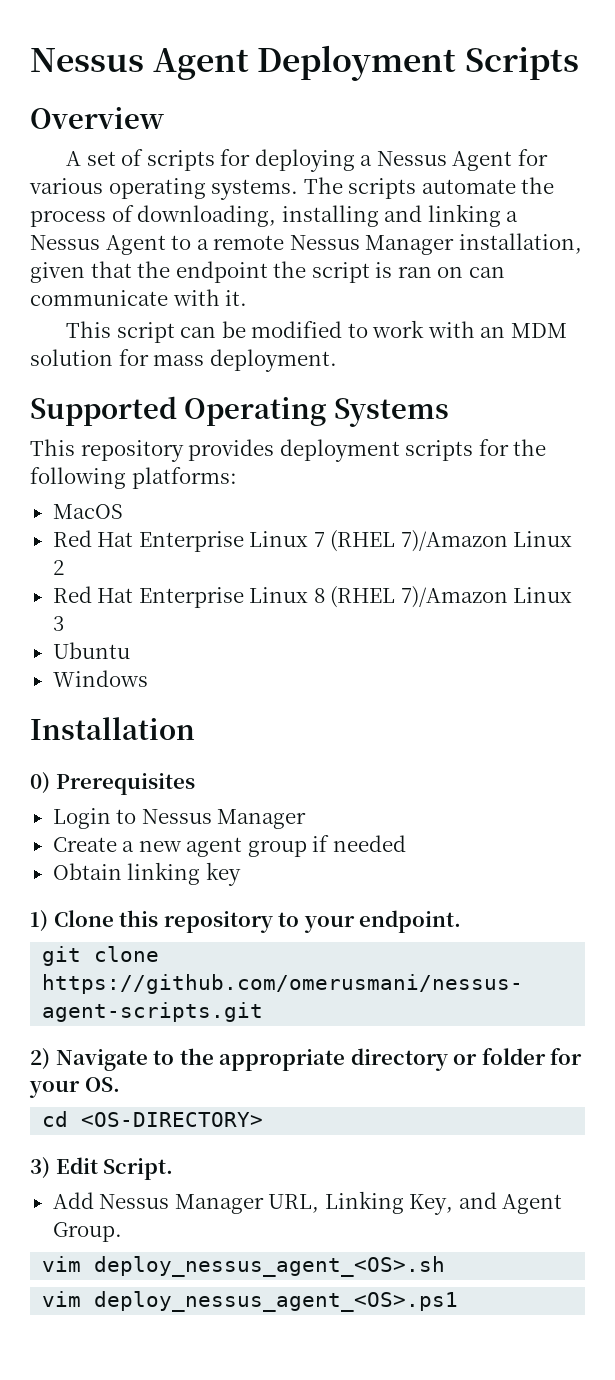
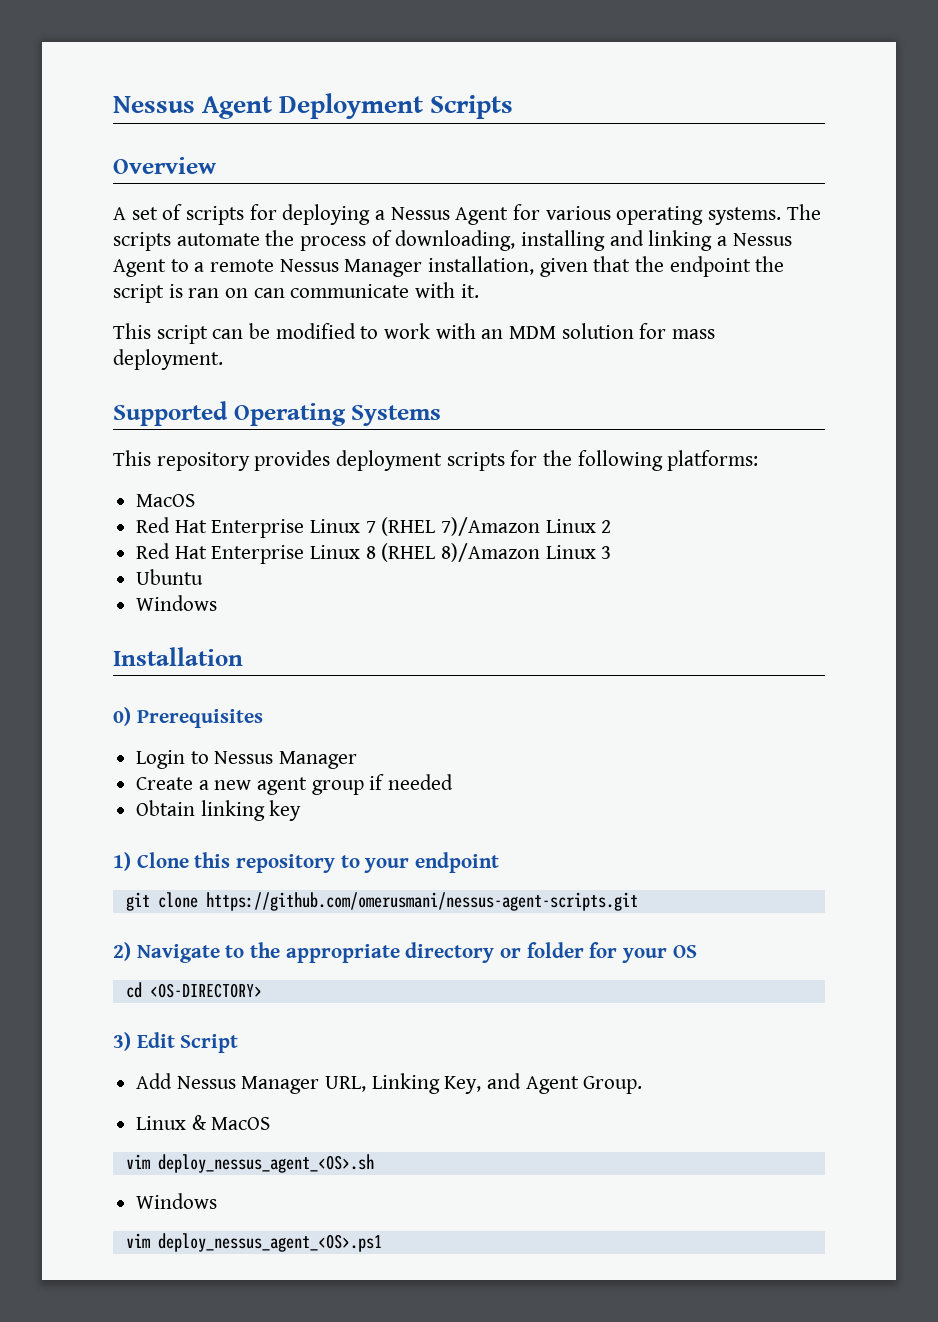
[400,586,508,608] 7)/Amazon -> [441,543,541,562] 8)/Amazon
[359,910,462,933] endpoint. -> [415,852,500,873] endpoint
[84,1077,120,1092] OS. -> [672,945,697,958] OS
[103,1158,174,1180] Script. -> [180,1034,239,1053] Script
(122, 1232) none -> [136,1115,271,1130] // Linux & MacOS
(446, 1266) none -> [136,1193,218,1209] // Windows

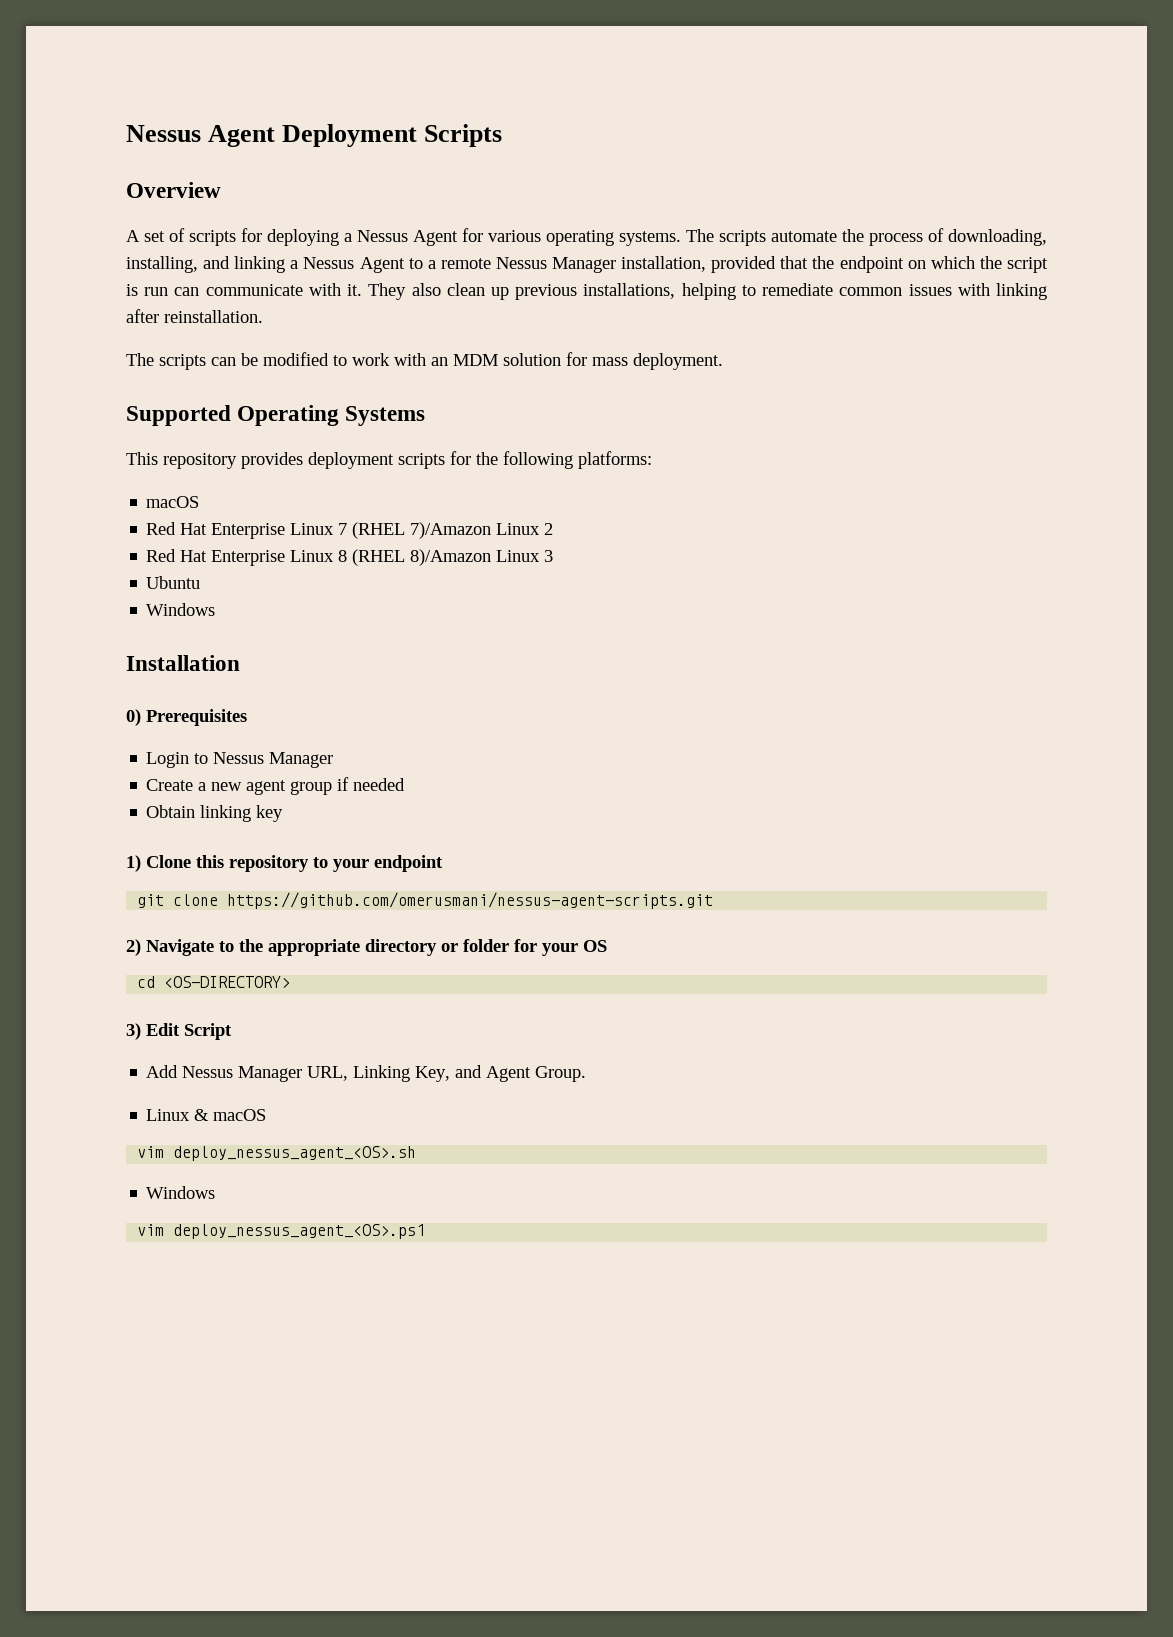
[521,230,606,251] installing -> [126,256,198,273] installing,
[539,258,588,277] given -> [711,256,777,273] provided
(751, 266) none -> [907,256,975,269] on which
[188,288,249,298] ran on -> [144,287,169,296] run
[113,323,208,344] // This script -> [368,283,1047,300] [126,309,263,323] [126,353,206,370] They also clean up previous installations, helping to remediate common issues with linking after reinstallation. // The scripts
[136,494,196,507] MacOS -> [146,496,200,508] macOS
[211,1117,271,1130] MacOS -> [213,1109,267,1121] macOS

